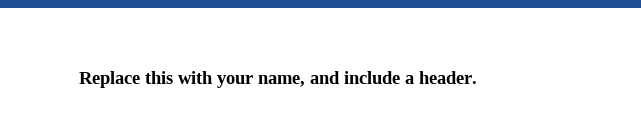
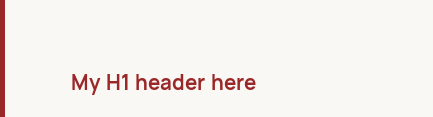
[79,71,477,88] Replace this with your name, and include a header. -> [71,74,256,95] My H1 header here

